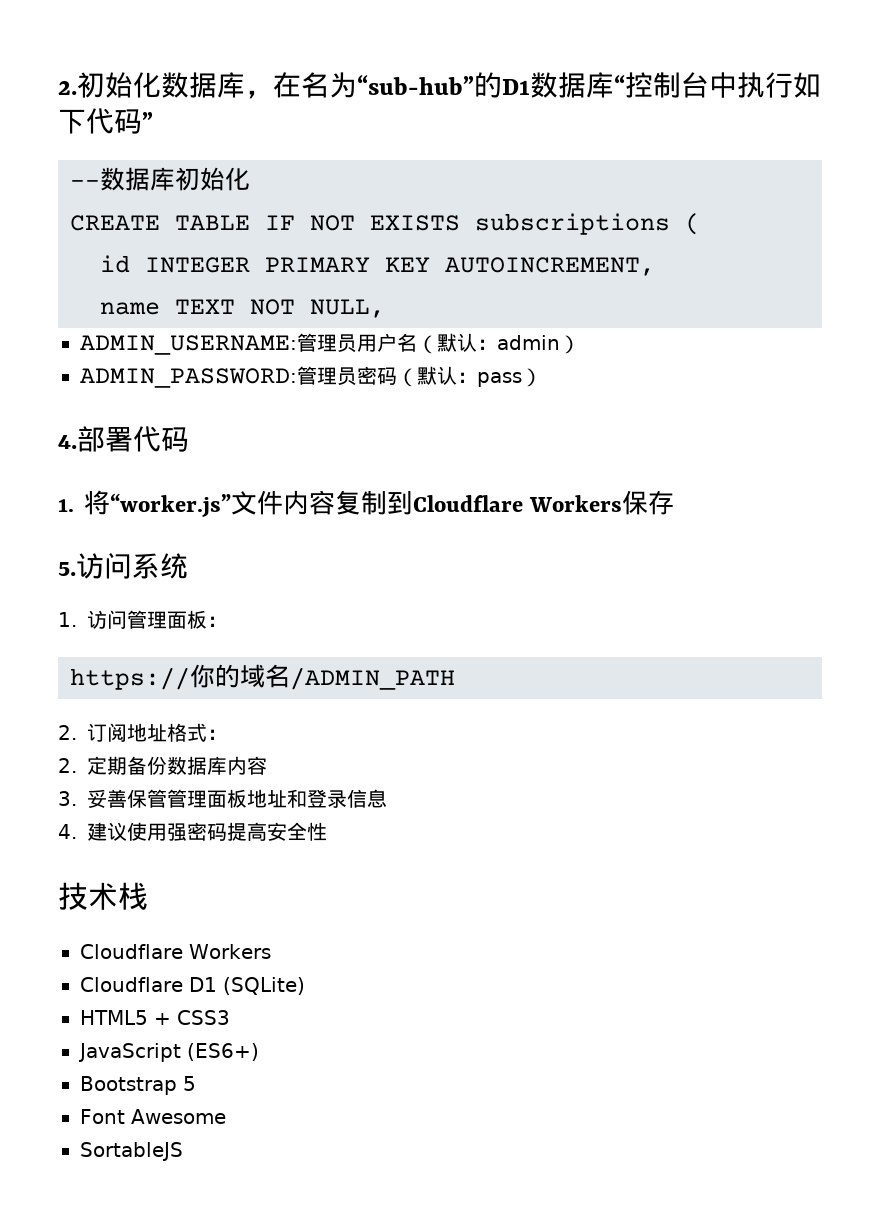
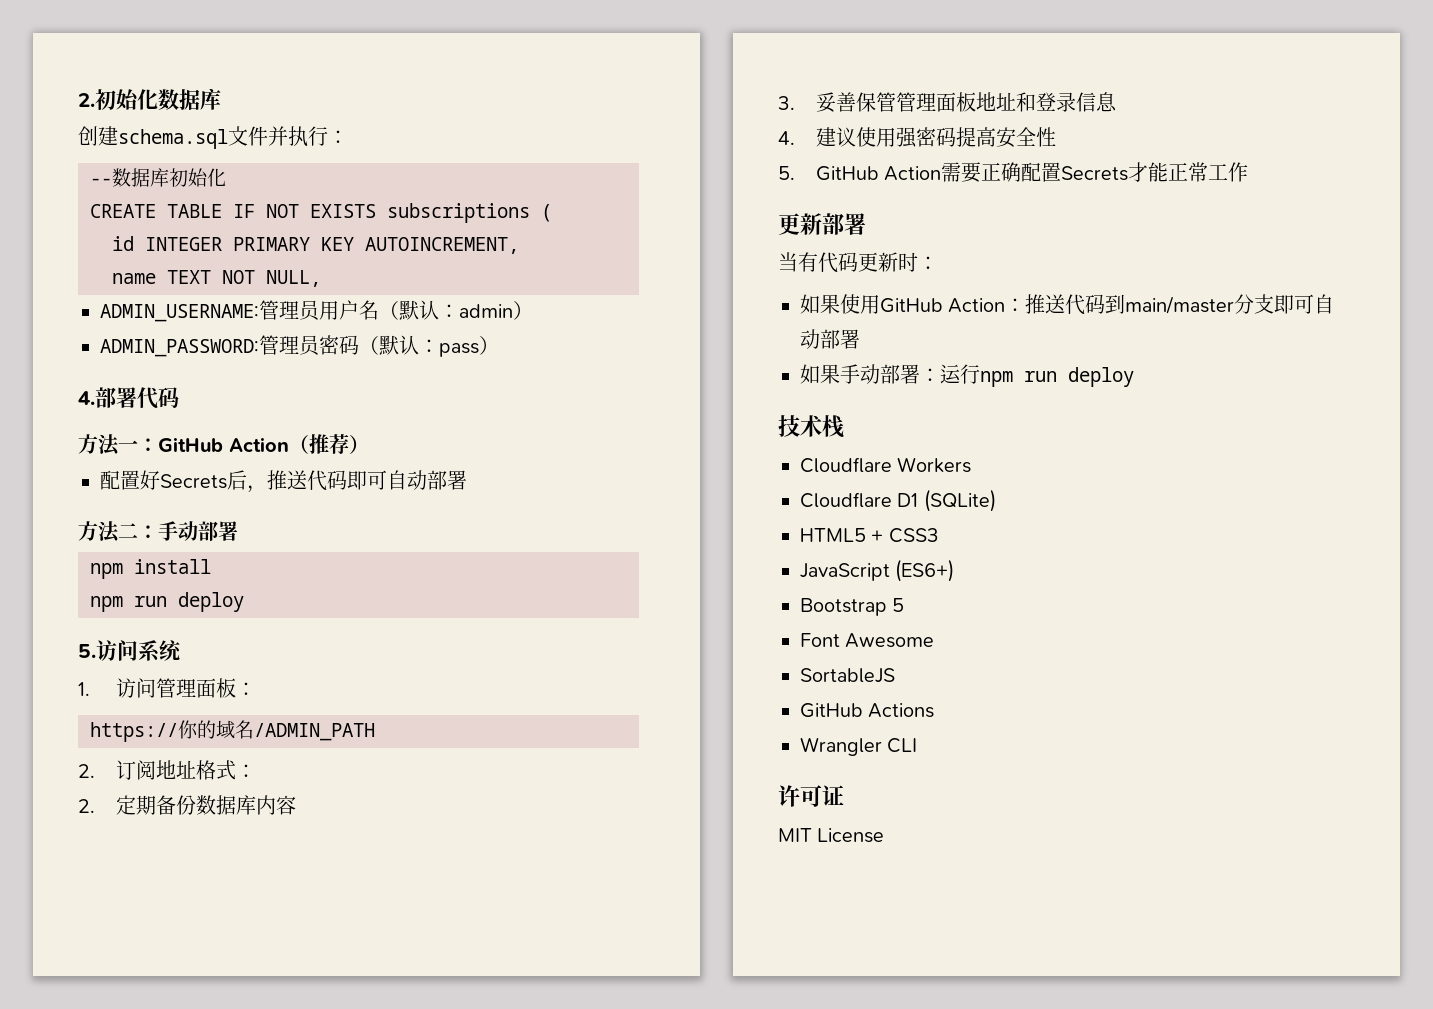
[245,72,821,99] [58,108,153,134] ，在名为“sub-hub”的D1数据库“控制台中执行如下代码” -> [78,126,348,149] // 创建schema.sql文件并执行：
[58,490,674,517] 1.将“worker.js”文件内容复制到Cloudflare Workers保存 -> [78,434,369,456] [100,470,467,493] [78,521,238,543] [90,559,211,579] [90,592,244,612] 方法一：GitHub Action（推荐） // 配置好Secrets后，推送代码即可自动部署 // 方法二：手动部署 // npm install // npm run deploy
(327, 831) none -> [778,162,1248,183] [778,213,866,235] [778,252,938,273] [800,294,1335,315] [800,329,860,349] [800,364,1134,387] // 5. GitHub Action需要正确配置Secrets才能正常工作 // 更新部署 // 当有代码更新时： // 如果使用GitHub Action：推送代码到main/master分支即可自动部署 // 如果手动部署：运行npm run deploy
(183, 1151) none -> [800,703,935,718] [800,737,918,756] [778,785,844,807] [778,828,885,843] // GitHub Actions // Wrangler CLI // 许可证 // MIT License

